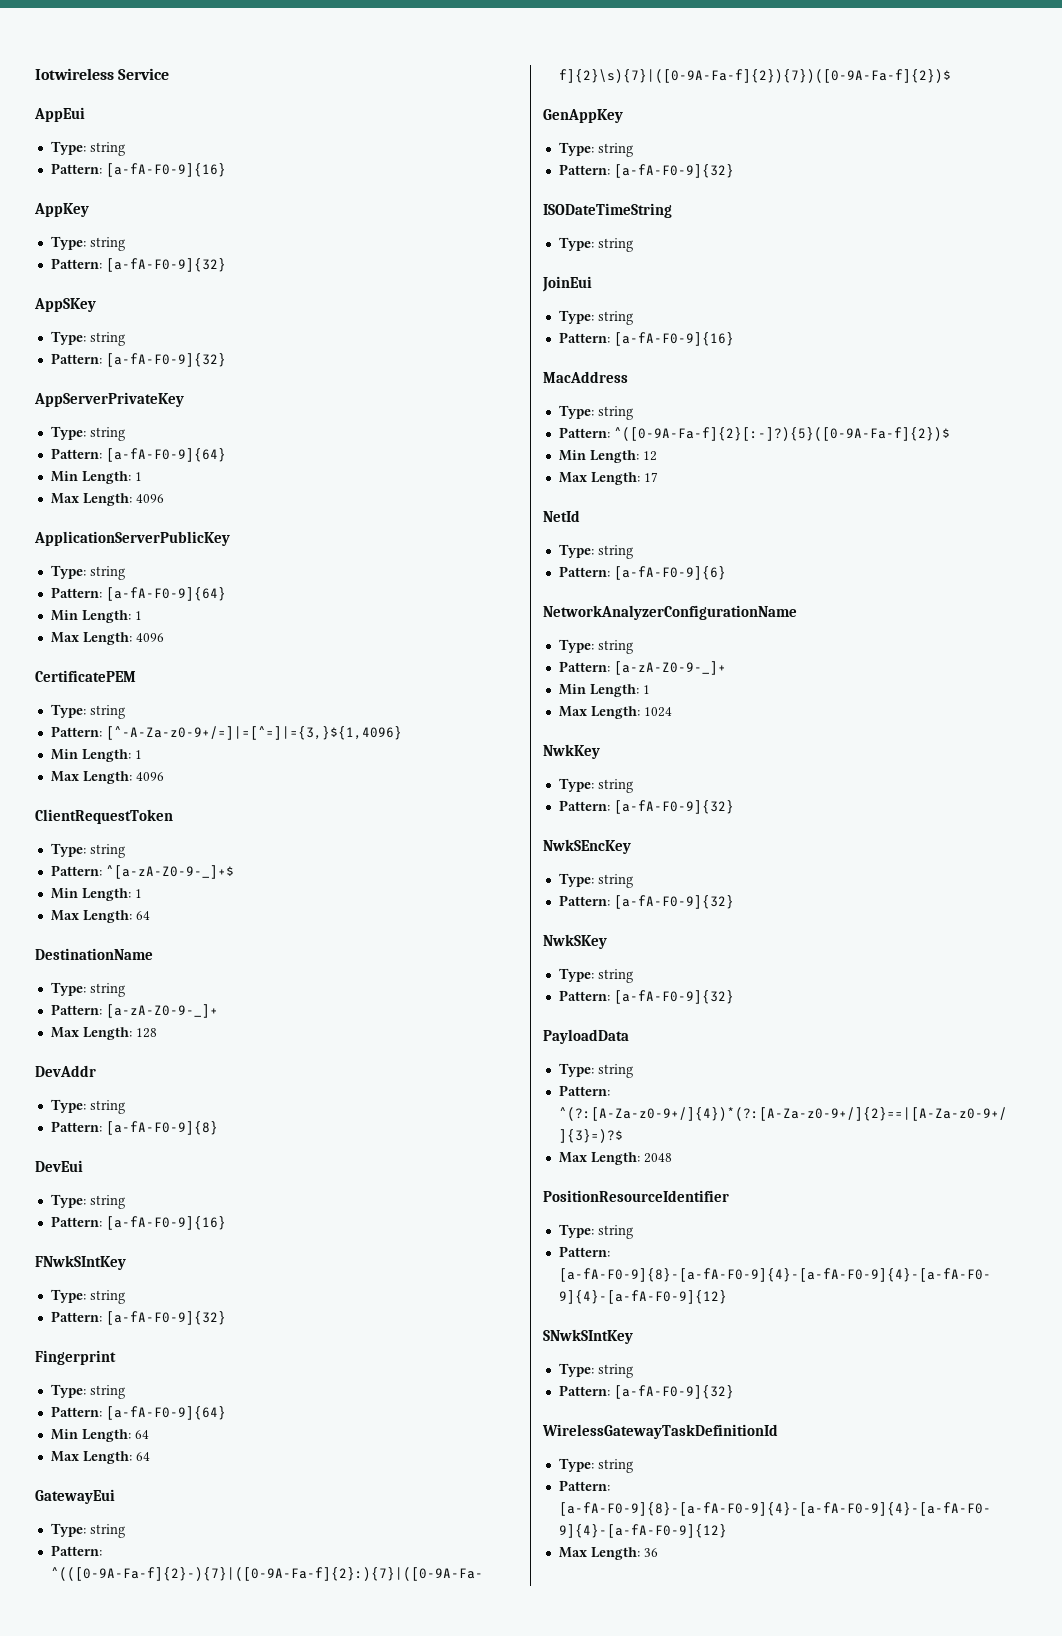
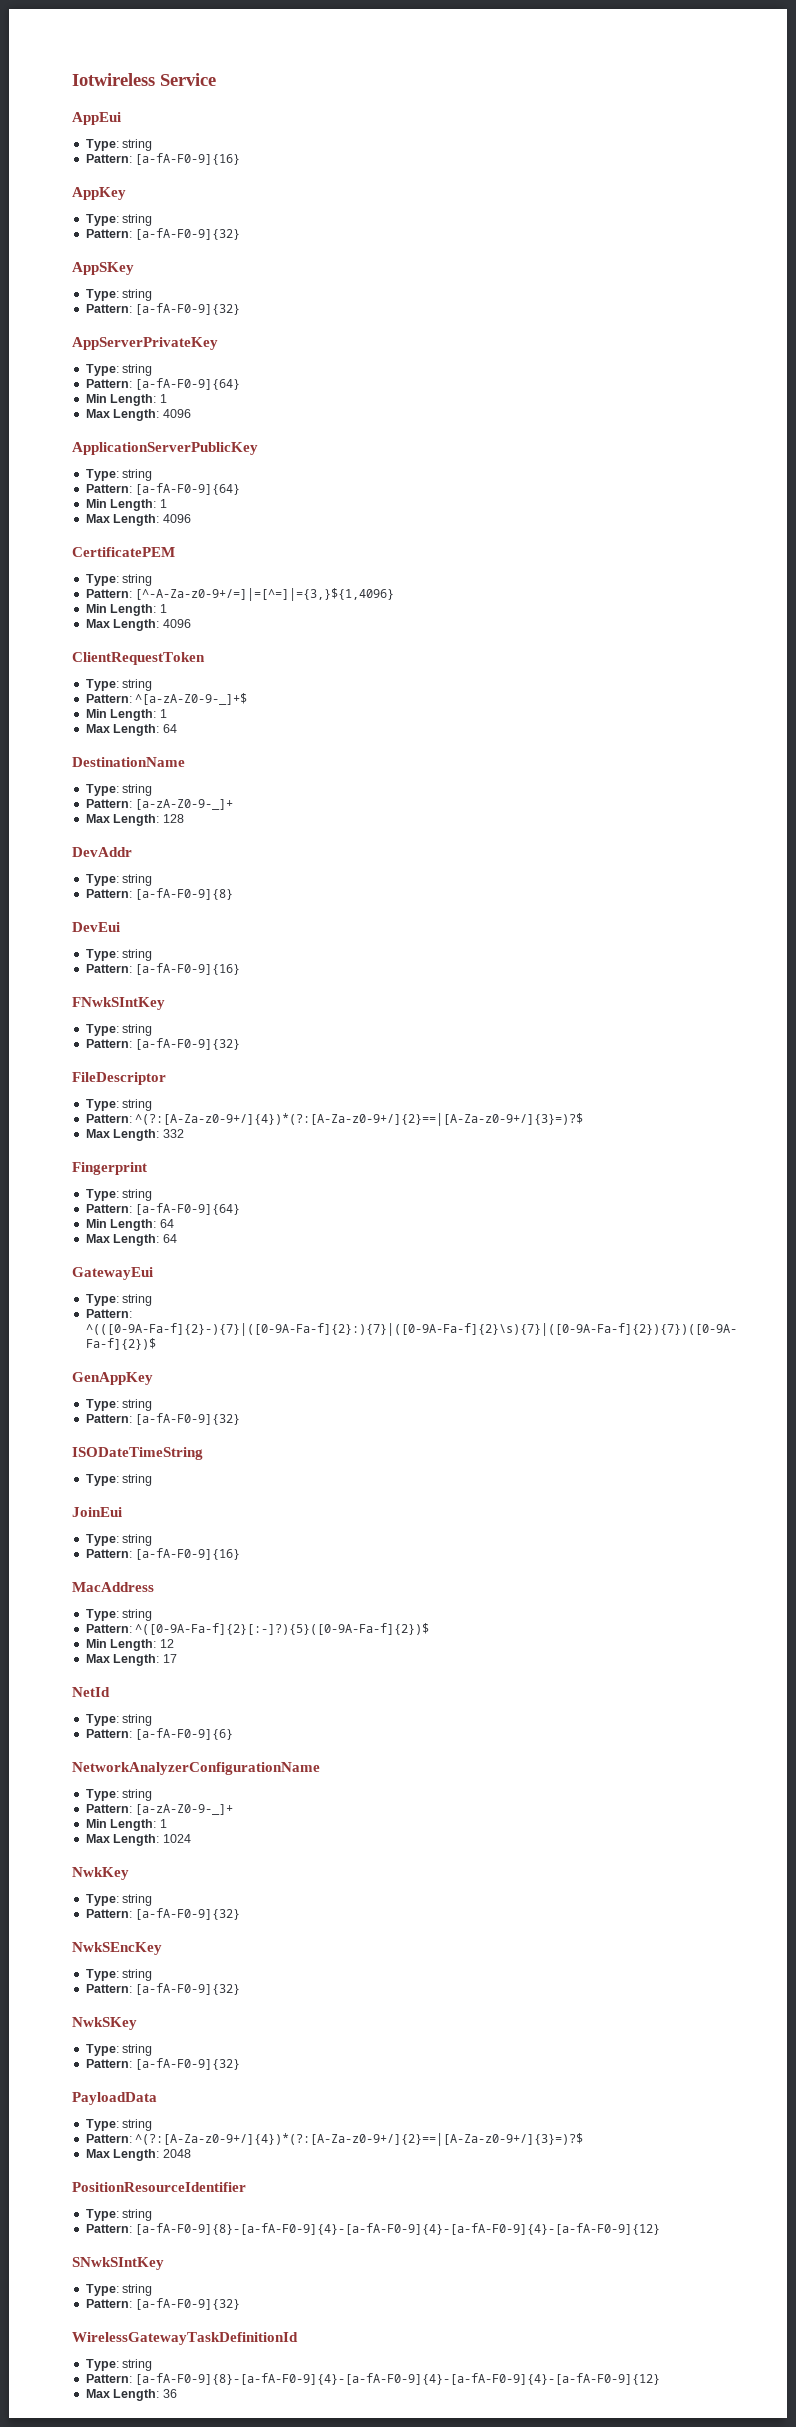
(226, 1318) none -> [72,1072,166,1085] [85,1099,153,1111] [85,1113,584,1126] [85,1129,184,1141] // FileDescriptor // Type: string // Pattern: ^(?:[A-Za-z0-9+/]{4})*(?:[A-Za-z0-9+/]{2}==|[A-Za-z0-9+/]{3}=)?$ // Max Length: 332

